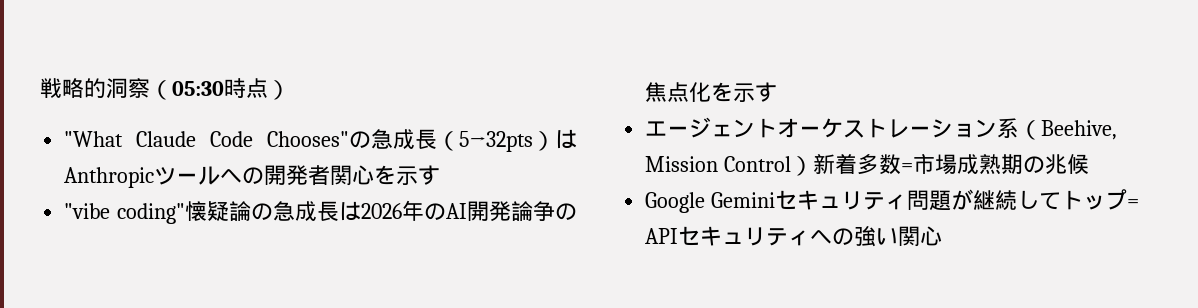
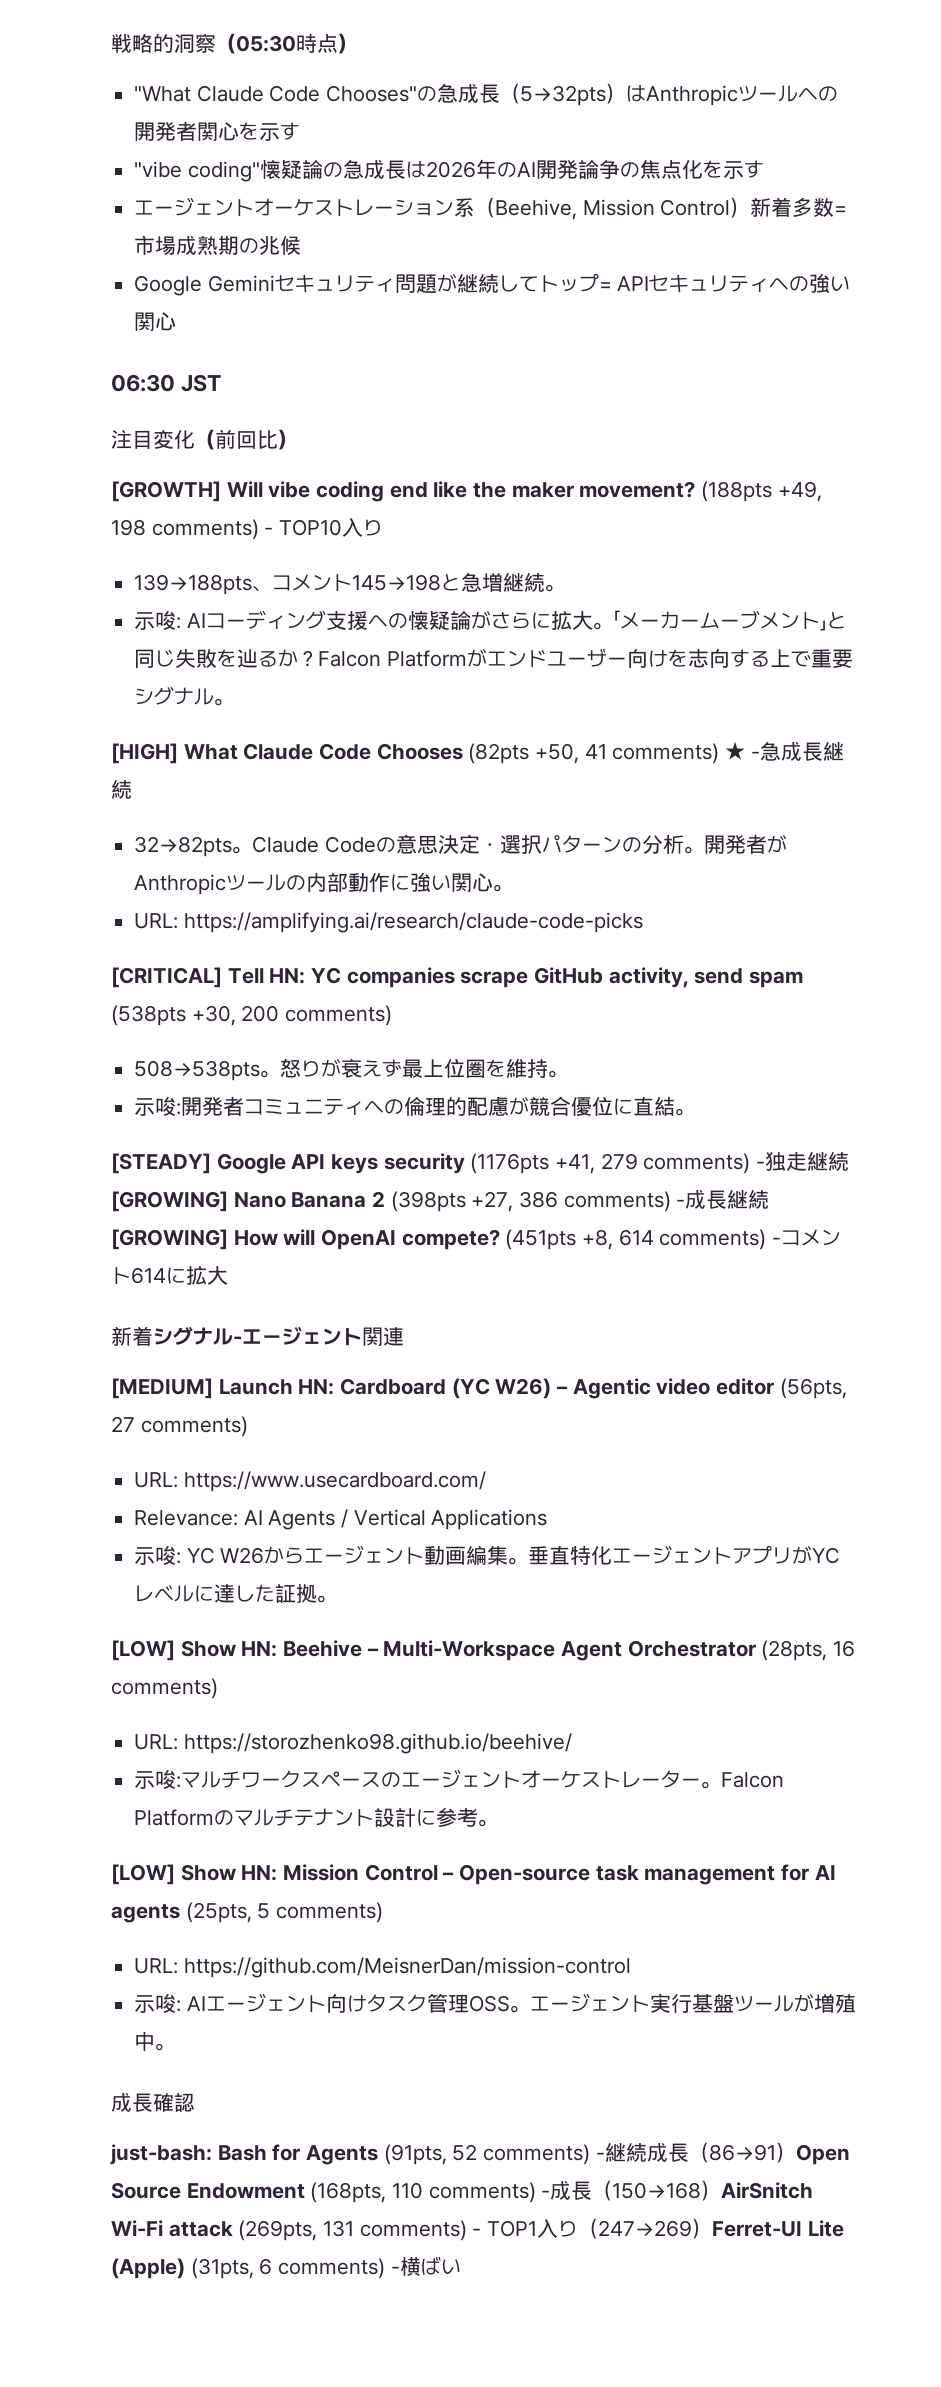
(943, 236) none -> [111,374,222,392] [111,429,298,450] [111,481,822,502] [111,518,384,540] [134,572,566,595] [134,610,847,631] [134,648,853,669] [134,686,235,706] [111,741,844,764] [111,780,132,799] [134,834,787,857] [134,872,514,895] [134,912,643,933] [111,967,804,988] [111,1005,393,1026] [134,1058,569,1081] [134,1096,696,1117] [111,1151,850,1174] [111,1190,770,1212] [111,1229,842,1250] [111,1266,228,1285] [111,1326,404,1346] [111,1378,847,1399] [111,1416,248,1437] [134,1471,486,1492] [134,1509,548,1530] [134,1545,841,1566] [134,1583,338,1603] [111,1640,856,1661] [111,1678,218,1699] [134,1733,572,1754] [134,1769,785,1790] [134,1807,499,1827] [111,1864,836,1885] [111,1902,384,1923] [134,1957,631,1978] [134,1993,856,2014] [134,2031,176,2052] [111,2093,195,2112] [110,2142,850,2165] [111,2180,814,2203] [111,2218,844,2241] [111,2256,461,2279] // 06:30 JST // 注目変化（前回比） // [GROWTH] Will vibe coding end like the maker movement? (188pts +49, 198 comments) - TOP10入り // 139→188pts、コメント145→198と急増継続。 // 示唆: AIコーディング支援への懐疑論がさらに拡大。「メーカームーブメント」と同じ失敗を辿るか？Falcon Platformがエンドユーザー向けを志向する上で重要シグナル。 // [HIGH] What Claude Code Chooses (82pts +50, 41 comments) ★ -急成長継続 // 32→82pts。Claude Codeの意思決定・選択パターンの分析。開発者がAnthropicツールの内部動作に強い関心。 // URL: https://amplifying.ai/research/claude-code-picks // [CRITICAL] Tell HN: YC companies scrape GitHub activity, send spam (538pts +30, 200 comments) // 508→538pts。怒りが衰えず最上位圏を維持。 // 示唆:開発者コミュニティへの倫理的配慮が競合優位に直結。 // [STEADY] Google API keys security (1176pts +41, 279 comments) -独走継続[GROWING] Nano Banana 2 (398pts +27, 386 comments) -成長継続[GROWING] How will OpenAI compete? (451pts +8, 614 comments) -コメント614に拡大 // 新着シグナル-エージェント関連 // [MEDIUM] Launch HN: Cardboard (YC W26) – Agentic video editor (56pts, 27 comments) // URL: https://www.usecardboard.com/ // Relevance: AI Agents / Vertical Applications // 示唆: YC W26からエージェント動画編集。垂直特化エージェントアプリがYCレベルに達した証拠。 // [LOW] Show HN: Beehive – Multi-Workspace Agent Orchestrator (28pts, 16 comments) // URL: https://storozhenko98.github.io/beehive/ // 示唆:マルチワークスペースのエージェントオーケストレーター。Falcon Platformのマルチテナント設計に参考。 // [LOW] Show HN: Mission Control – Open-source task management for AI agents (25pts, 5 comments) // URL: https://github.com/MeisnerDan/mission-control // 示唆: AIエージェント向けタスク管理OSS。エージェント実行基盤ツールが増殖中。 // 成長確認 // just-bash: Bash for Agents (91pts, 52 comments) -継続成長（86→91）Open Source Endowment (168pts, 110 comments) -成長（150→168）AirSnitch Wi-Fi attack (269pts, 131 comments) - TOP1入り（247→269）Ferret-UI Lite (Apple) (31pts, 6 comments) -横ばい

